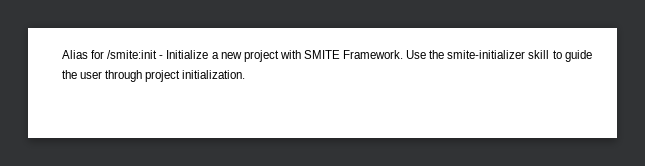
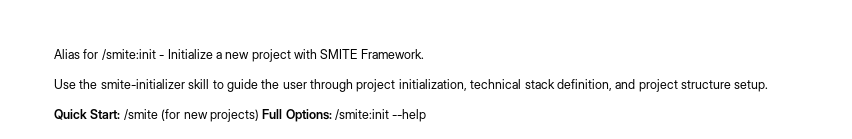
(404, 54) none -> (424, 54) //
[182,70,246,79] initialization. -> [398,79,769,92] [54,109,427,122] initialization, technical stack definition, and project structure setup. // Quick Start: /smite (for new projects) Full Options: /smite:init --help

